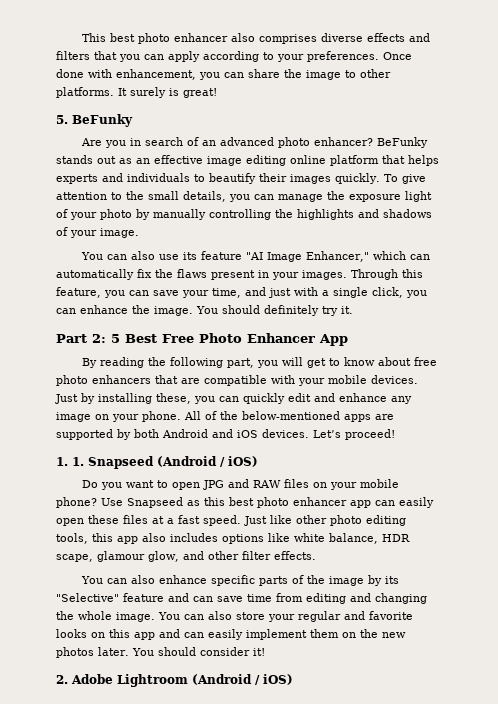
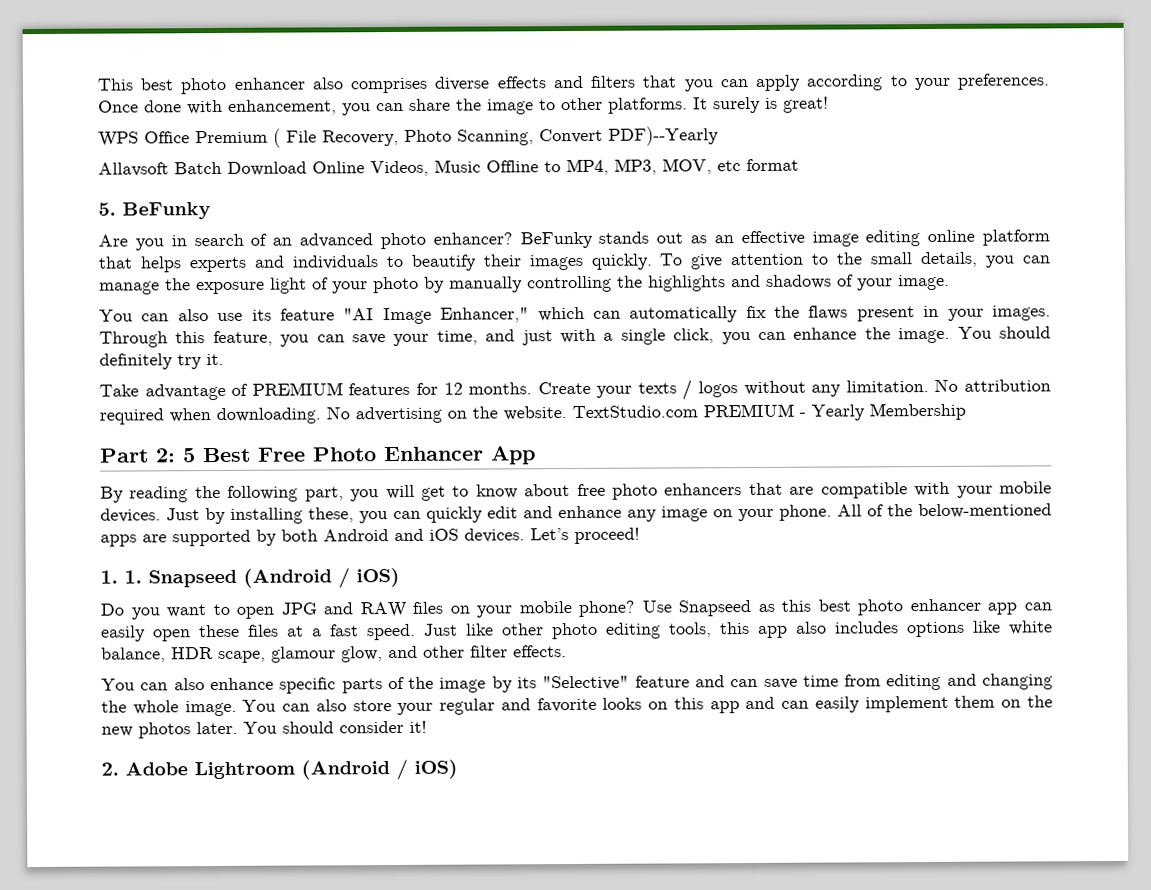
(217, 93) none -> [98,126,719,148] [98,158,799,177] // WPS Office Premium ( File Recovery, Photo Scanning, Convert PDF)--Yearly // Allavsoft Batch Download Online Videos, Music Offline to MP4, MP3, MOV, etc format
(353, 310) none -> [99,378,1052,401] [99,402,966,425] // Take advantage of PREMIUM features for 12 months. Create your texts / logos without any limitation. No attribution required when downloading. No advertising on the website. TextStudio.com PREMIUM - Yearly Membership

